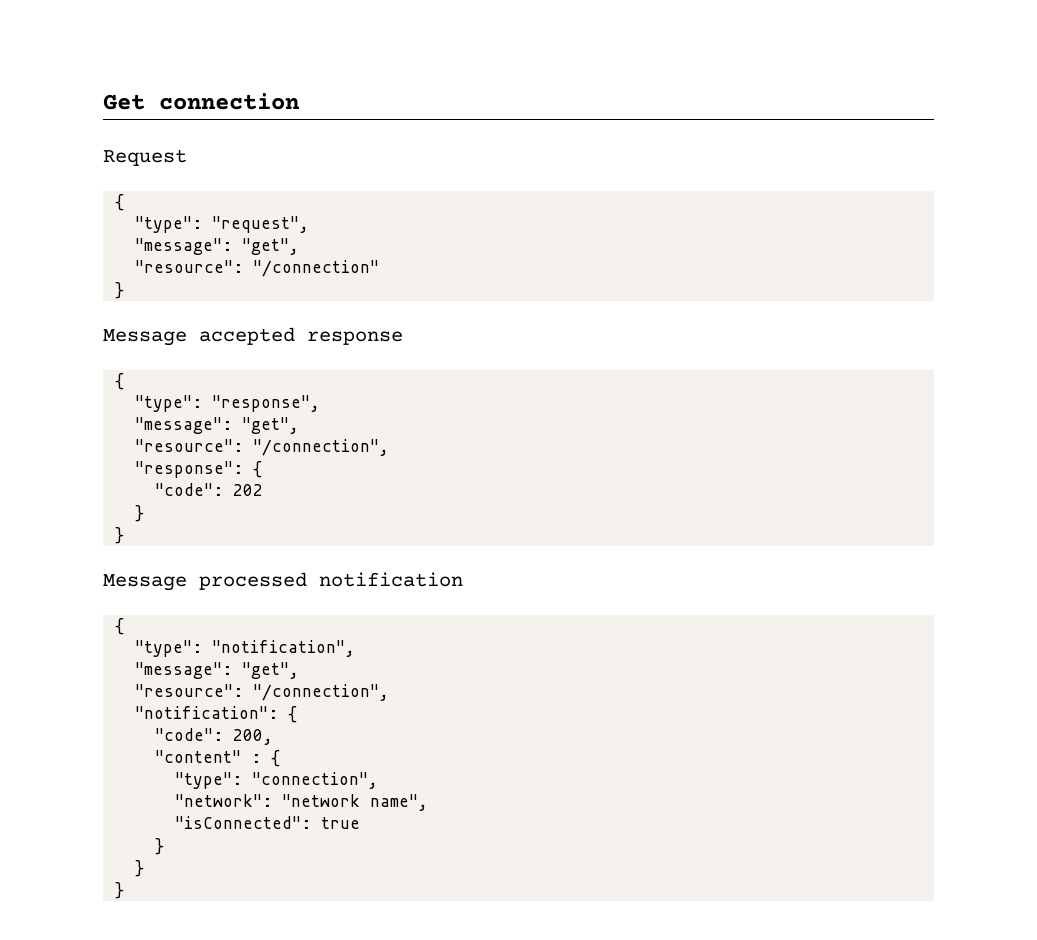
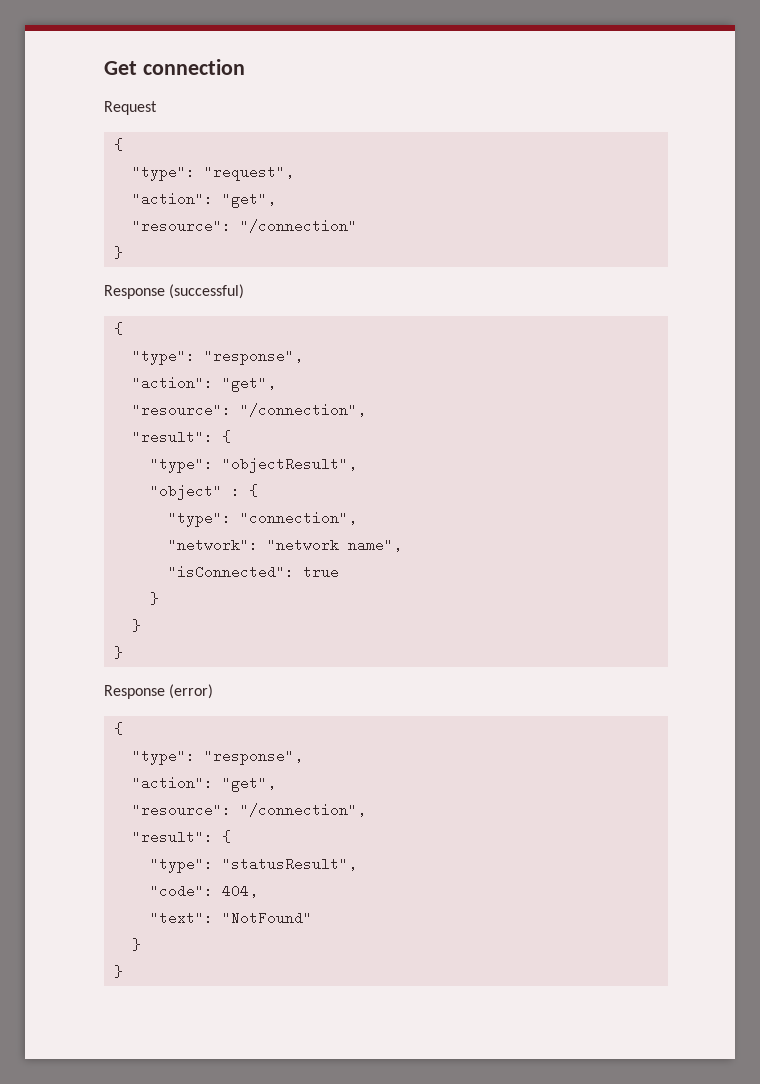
[135,238,233,255] "message": -> [131,192,213,206] "action":
[103,327,403,346] [115,373,125,390] [135,395,321,412] [135,417,300,434] [135,439,390,456] [135,461,263,478] [155,483,264,496] [135,505,145,522] [115,527,125,544] [103,572,463,591] [115,618,125,635] [135,640,356,657] [135,662,300,679] [135,684,390,701] [135,706,298,723] [155,728,274,745] [155,750,242,763] Message accepted response // { // "type": "response", // "message": "get", // "resource": "/connection", // "response": { // "code": 202 // } // } // Message processed notification // { // "type": "notification", // "message": "get", // "resource": "/connection", // "notification": { // "code": 200, // "content" -> [104,284,245,299] [113,322,123,335] [131,349,303,365] [131,376,276,392] [131,403,366,417] [131,430,231,444] [149,457,357,473] [149,484,222,500] Response (successful) // { // "type": "response", // "action": "get", // "resource": "/connection", // "result": { // "type": "objectResult", // "object"
(125, 890) none -> [104,684,214,699] [113,722,123,735] [131,749,303,765] [131,776,276,792] [131,803,366,817] [131,830,231,844] [149,857,357,873] [149,884,258,898] [149,911,312,925] [131,938,141,951] [113,965,123,978] // Response (error) // { // "type": "response", // "action": "get", // "resource": "/connection", // "result": { // "type": "statusResult", // "code": 404, // "text": "NotFound" // } // }

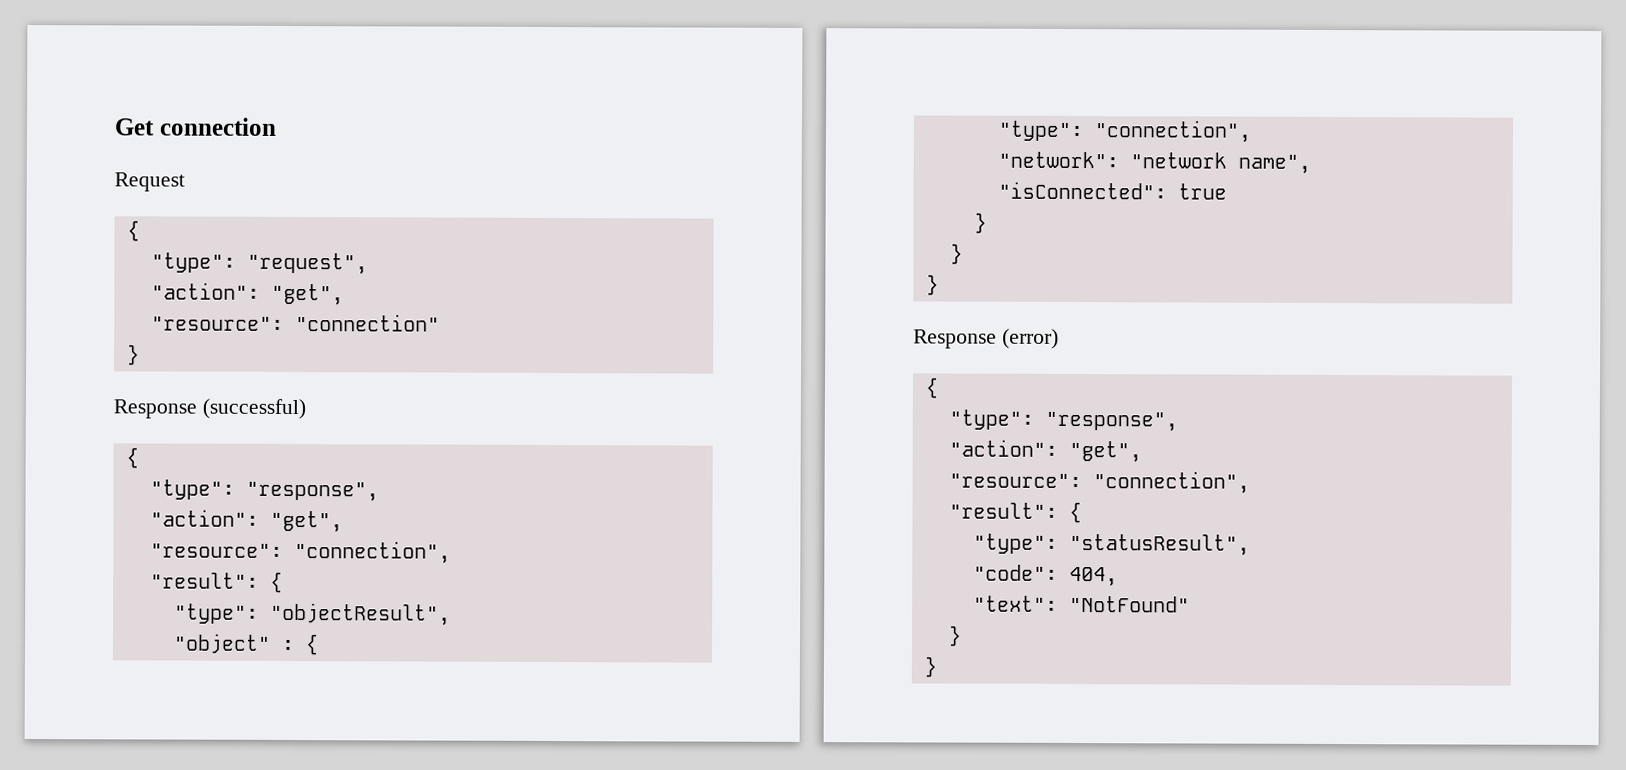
[239,219,357,233] "/connection" -> [294,314,440,332] "connection"
[239,403,366,417] "/connection", -> [293,541,451,564] "connection",
[239,803,366,817] "/connection", -> [1092,471,1250,494] "connection",

